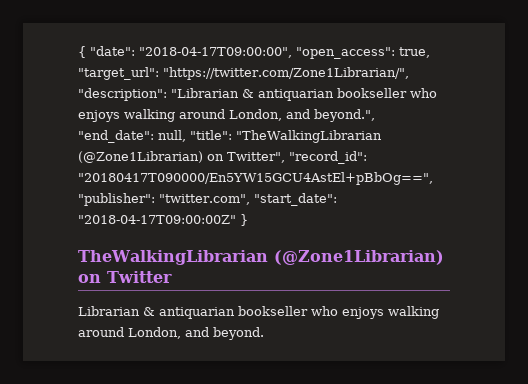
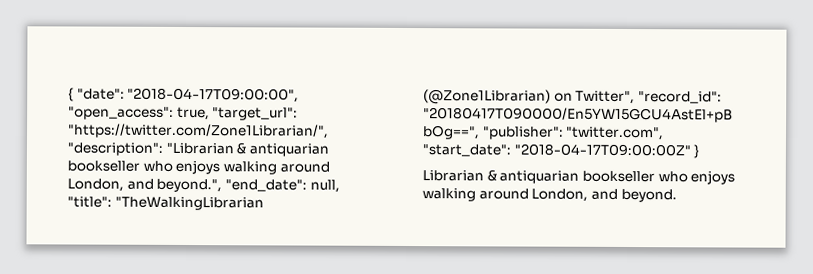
[78,250,444,265] [78,271,172,283] // TheWalkingLibrarian (@Zone1Librarian) on Twitter -> (700, 151) none

